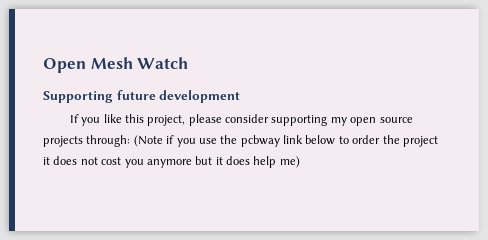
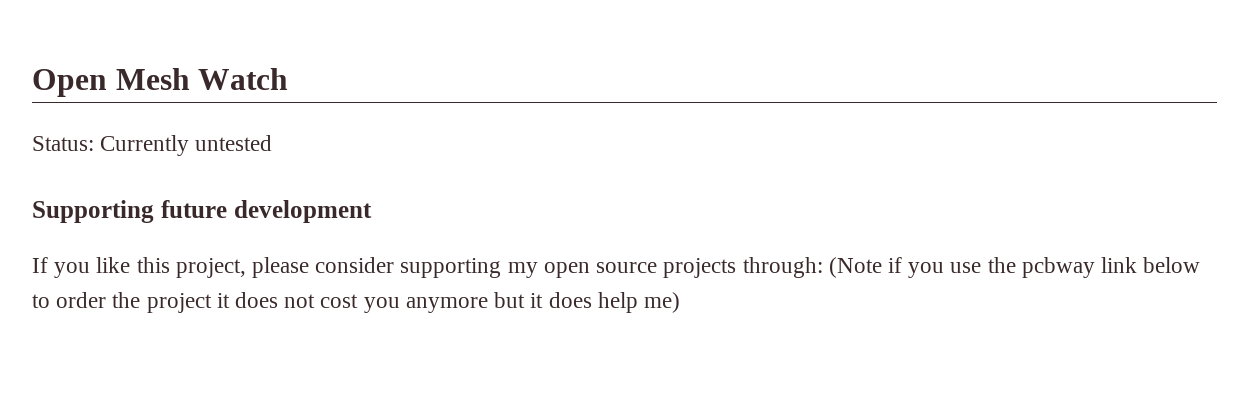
(189, 63) none -> [32,135,273,156] // Status: Currently untested

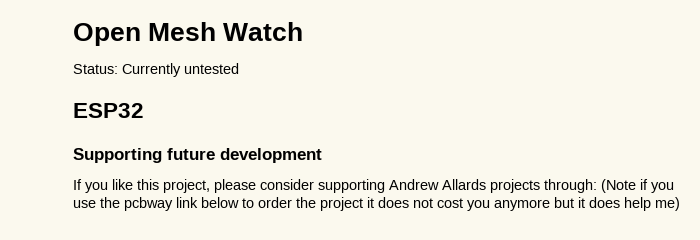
(273, 143) none -> [73,103,144,118] // ESP32
[507,262,658,278] my open source -> [389,179,486,190] Andrew Allards

